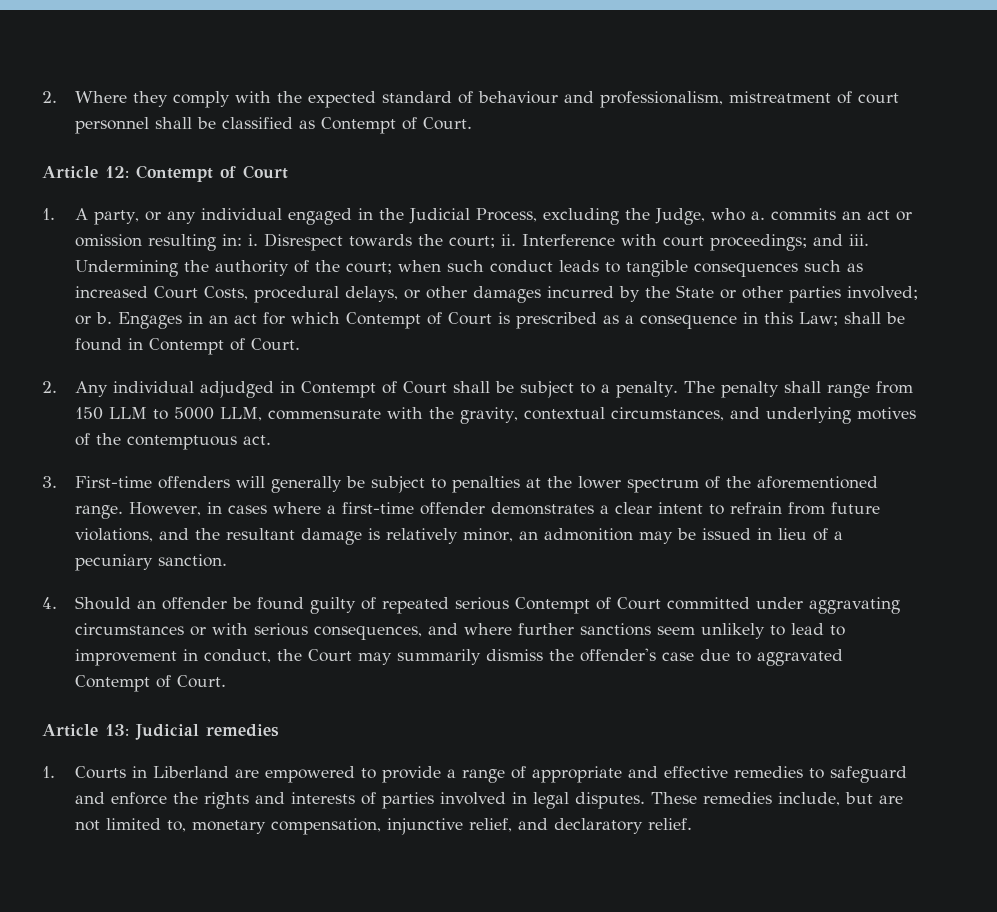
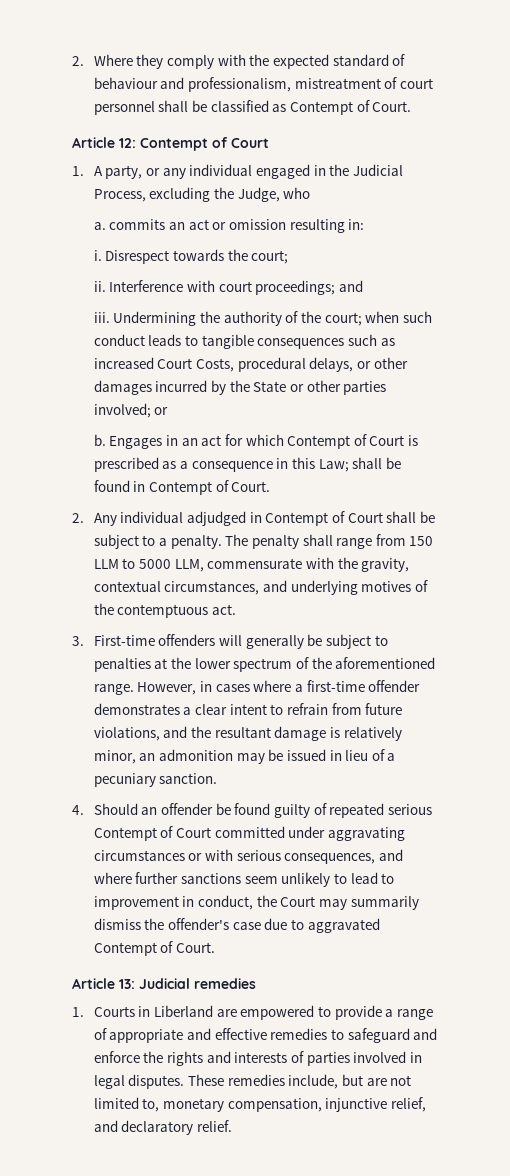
(746, 214) none -> (311, 193) //
(243, 240) none -> (365, 224) //
(496, 242) none -> (289, 257) //
(844, 240) none -> (363, 286) //
(92, 320) none -> (169, 411) //

